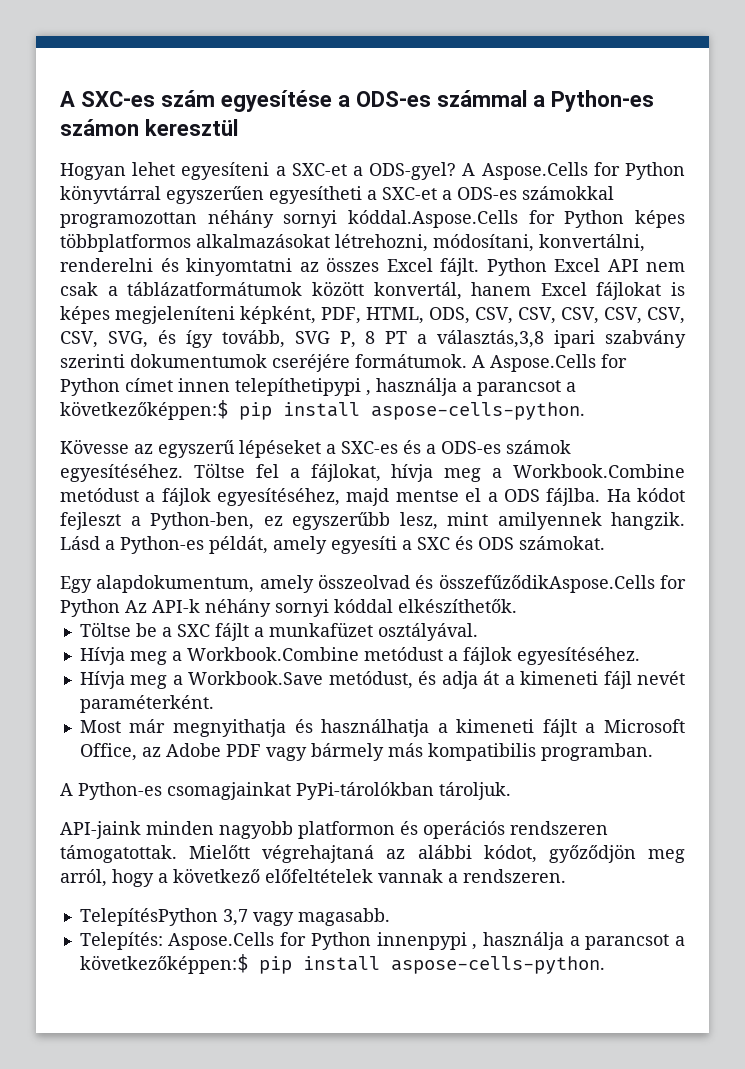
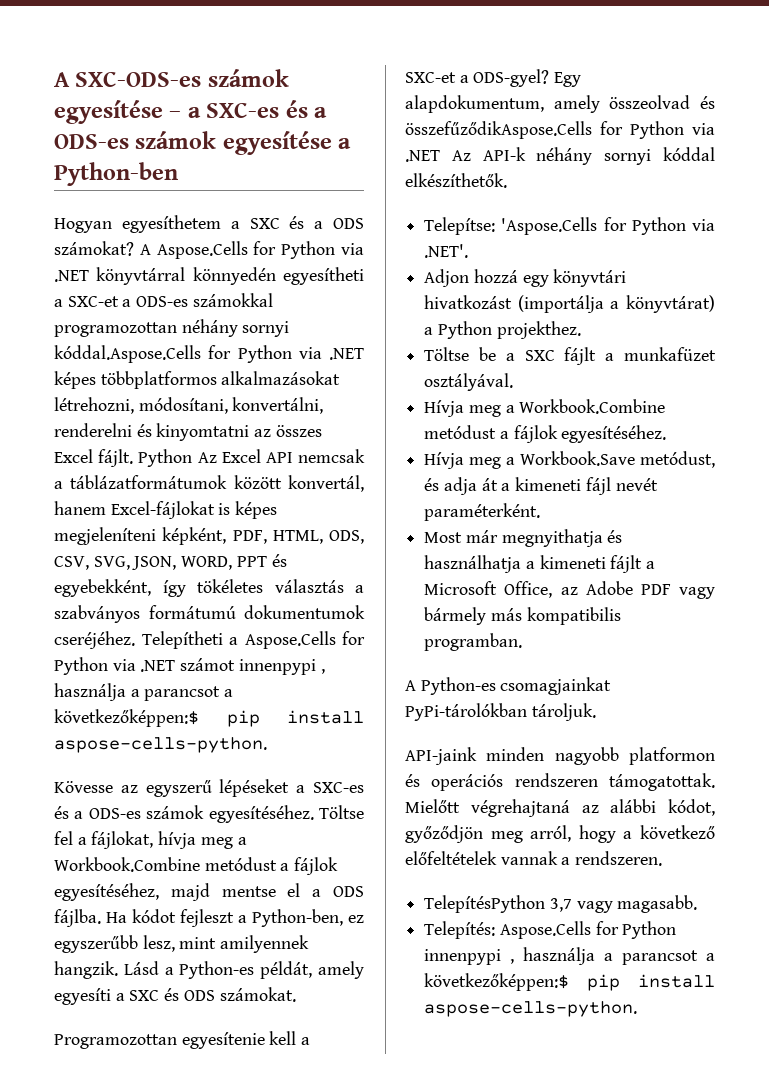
[60,90,654,112] [60,119,238,136] [60,162,685,180] [60,185,264,204] A SXC-es szám egyesítése a ODS-es számmal a Python-es számon keresztül // Hogyan lehet egyesíteni a SXC-et a ODS-gyel? A Aspose.Cells for Python könyvtárral egyszerűen -> [54,69,289,87] [54,100,328,124] [54,131,352,155] [54,162,178,186] [54,215,364,233] [54,241,365,259] [54,267,276,285] A SXC-ODS-es számok egyesítése – a SXC-es és a ODS-es számok egyesítése a Python-ben // Hogyan egyesíthetem a SXC és a ODS számokat? A Aspose.Cells for Python via .NET könyvtárral könnyedén
(625, 219) none -> [298,347,364,360] via .NET
(547, 267) none -> [197,452,217,463] Az
[646,262,685,272] [60,282,98,296] nem csak -> [297,449,365,463] nemcsak
[540,282,662,300] Excel fájlokat -> [110,501,215,519] Excel-fájlokat
[518,307,685,324] [60,330,687,348] [60,354,627,372] [60,378,361,396] CSV, CSV, CSV, CSV, CSV, SVG, és így tovább, SVG P, 8 PT a választás,3,8 ipari szabvány szerinti dokumentumok cseréjére formátumok. A Aspose.Cells for Python címet innen telepíthetipypi -> [93,554,287,570] [54,579,364,597] [54,605,365,623] [54,631,365,649] [54,657,316,675] SVG, JSON, WORD, PPT és egyebekként, így tökéletes választás a szabványos formátumú dokumentumok cseréjéhez. Telepítheti a Aspose.Cells for Python via .NET számot innenpypi
(605, 543) none -> [54,1031,311,1049] [405,69,550,87] Programozottan egyesítenie kell a SXC-et a ODS-gyel?
(120, 608) none -> [692,123,715,135] [405,150,440,162] via .NET
(517, 606) none -> [424,217,715,235] [424,244,469,258] [424,269,627,287] [424,295,715,313] [424,321,581,339] // Telepítse: 'Aspose.Cells for Python via .NET'. // Adjon hozzá egy könyvtári hivatkozást (importálja a könyvtárat) a Python projekthez.

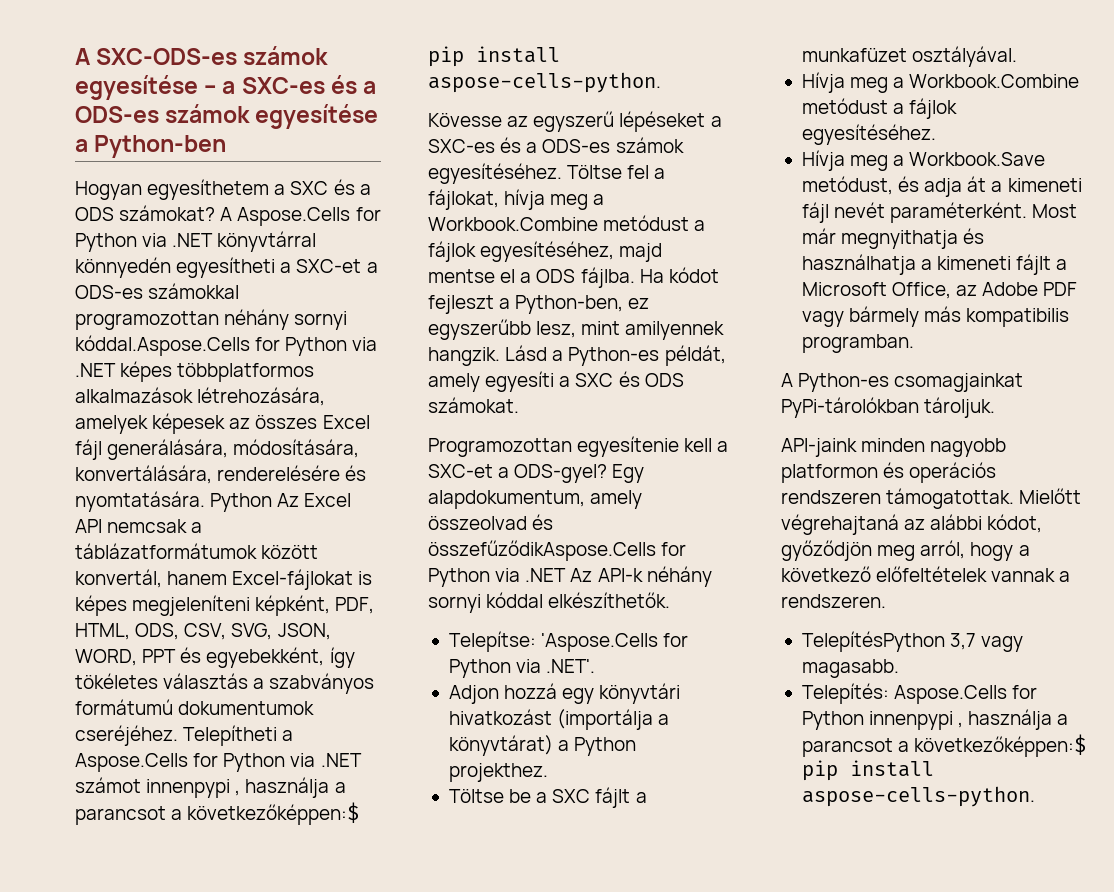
[221,371,341,385] [54,397,324,414] [54,423,322,441] [54,449,134,467] alkalmazásokat létrehozni, módosítani, konvertálni, renderelni és kinyomtatni az összes Excel fájlt. -> [75,387,326,406] [75,413,370,434] [75,439,360,460] [75,465,367,484] [75,491,205,512] alkalmazások létrehozására, amelyek képesek az összes Excel fájl generálására, módosítására, konvertálására, renderelésére és nyomtatására.
(541, 512) // -> (1028, 212) none

